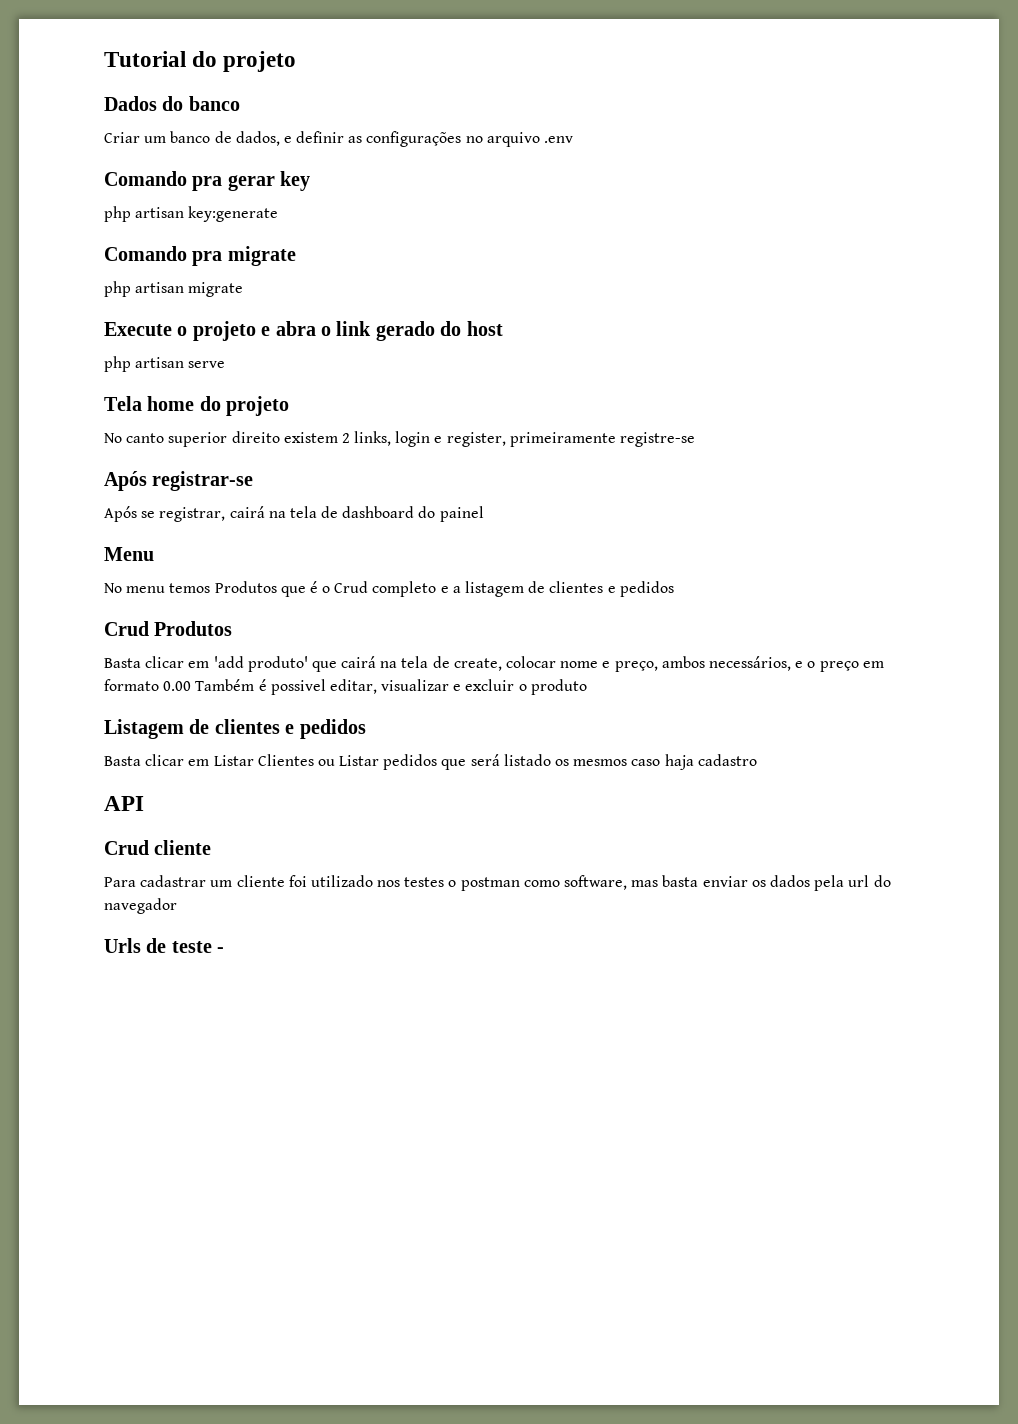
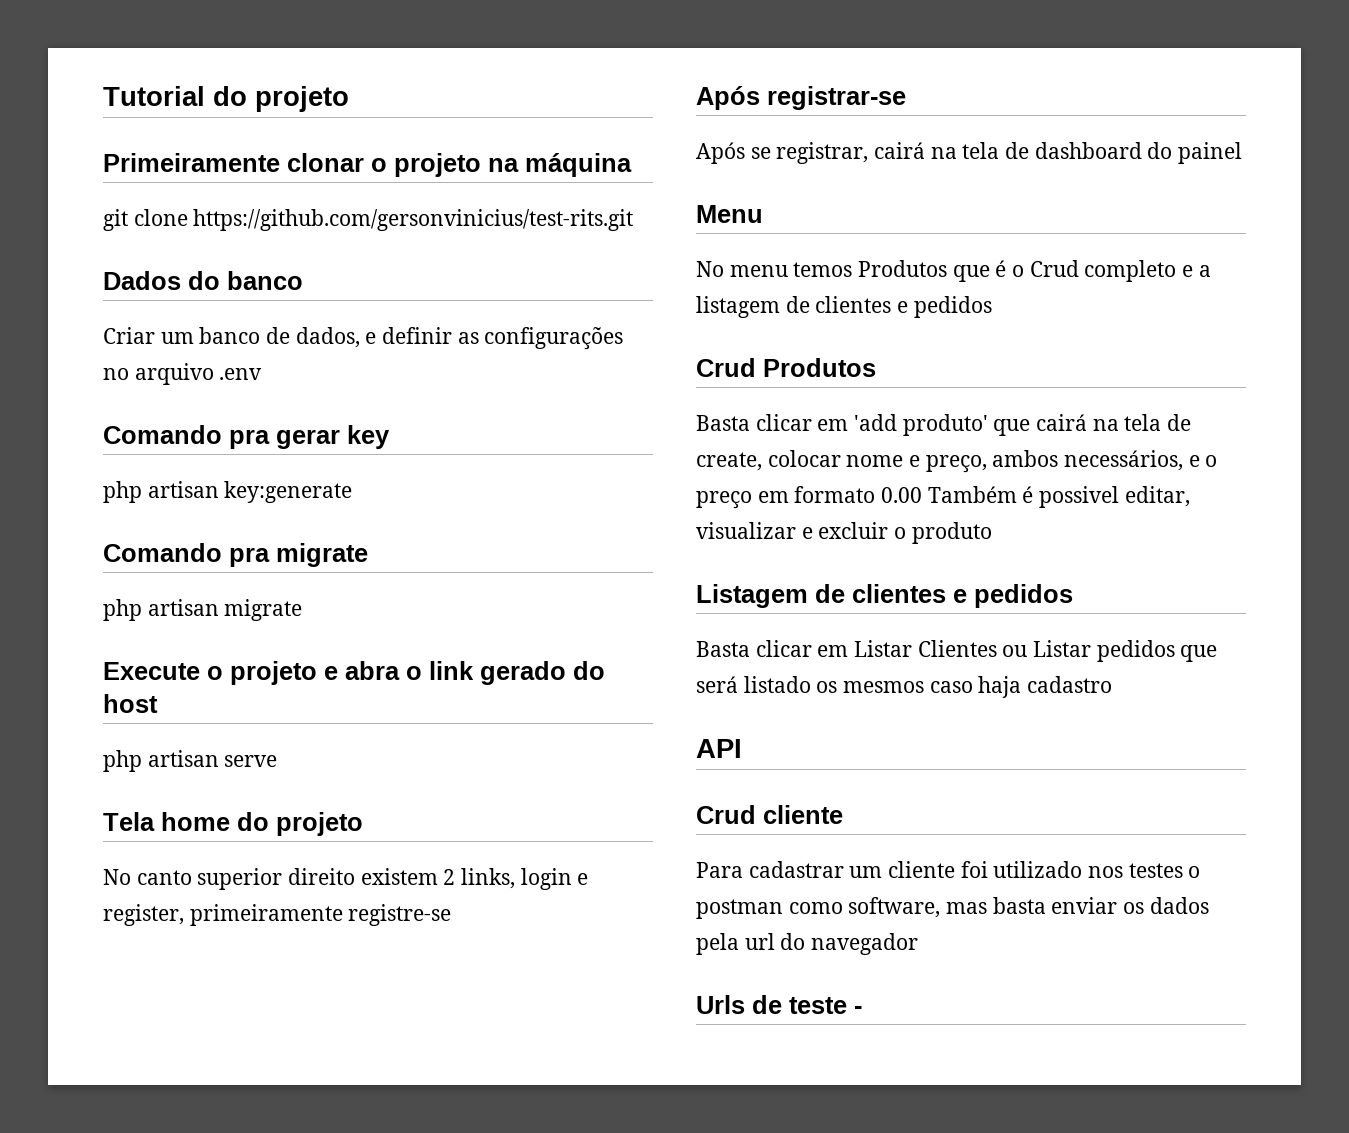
(297, 61) none -> [103,153,632,177] [103,209,634,231] // Primeiramente clonar o projeto na máquina // git clone https://github.com/gersonvinicius/test-rits.git

